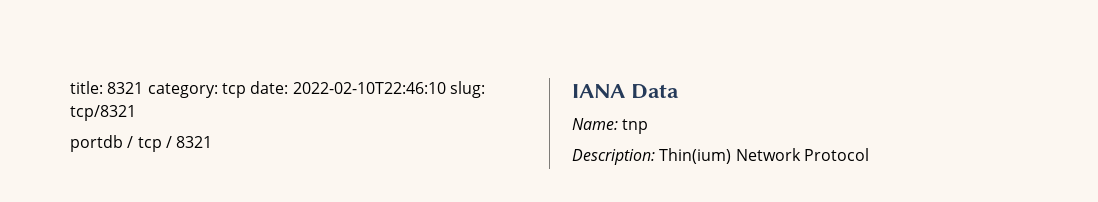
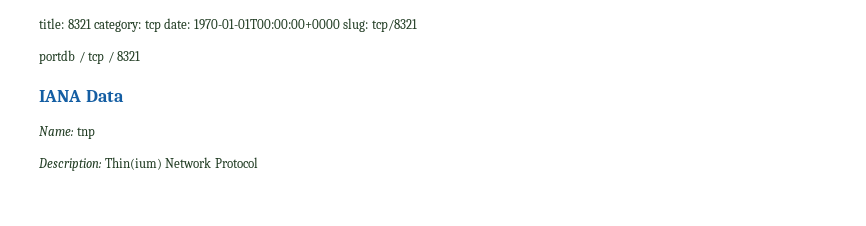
[292,82,446,94] 2022-02-10T22:46:10 -> [193,19,340,30] 1970-01-01T00:00:00+0000

